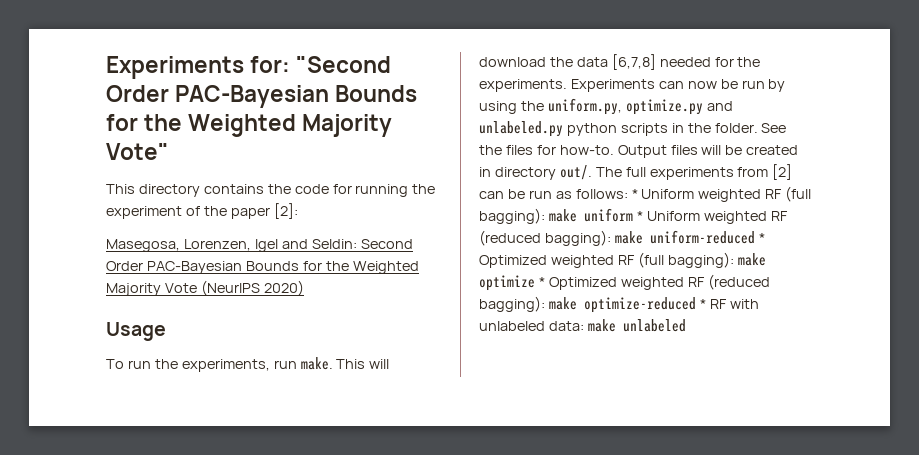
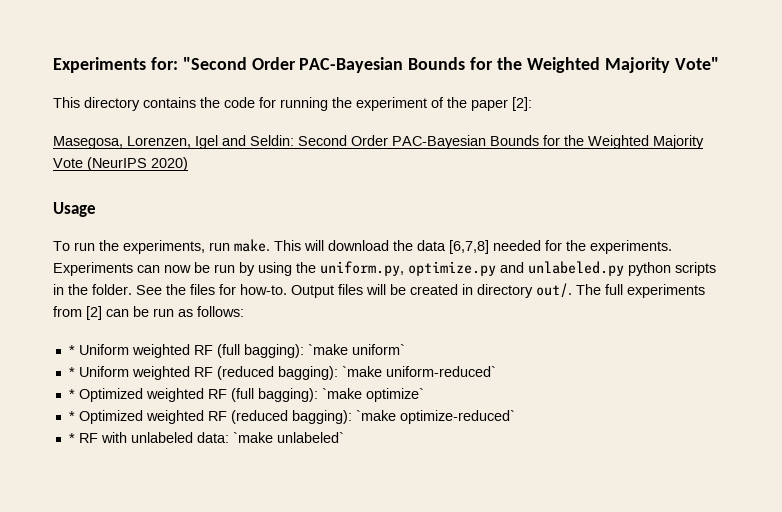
(628, 194) none -> (244, 311) //
[548,208,633,222] make uniform -> [307,344,405,355] `make uniform` //
[614,230,755,244] make uniform-reduced -> [341,366,496,377] `make uniform-reduced` //
[737,253,766,266] [479,275,535,291] make optimize -> [321,388,424,402] `make optimize` //
[548,297,696,313] make optimize-reduced -> [355,410,515,424] `make optimize-reduced` //
[587,319,686,332] make unlabeled -> [232,432,344,443] `make unlabeled`

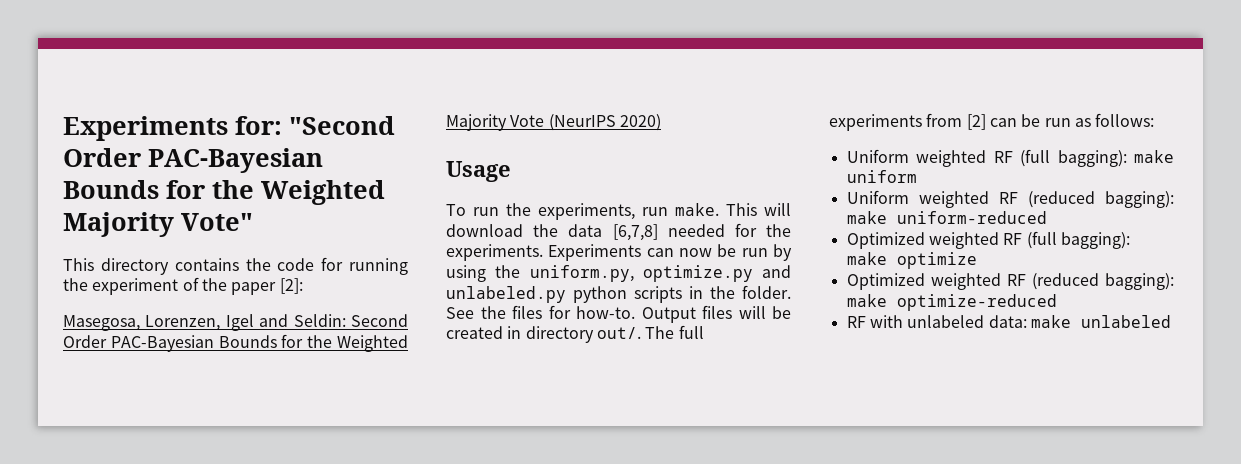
[68,345,75,355] * -> (1155, 120) none
[307,344,405,355] [68,367,75,377] `make uniform` // * -> [1134,150,1174,163] [846,170,917,183] make uniform //
[341,366,496,377] [68,389,75,399] `make uniform-reduced` // * -> [846,211,1047,224] make uniform-reduced //
[321,388,424,402] [68,411,75,421] `make optimize` // * -> [846,252,977,269] make optimize //
[355,410,515,424] [68,433,75,443] `make optimize-reduced` // * -> [846,294,1057,311] make optimize-reduced //
[232,432,344,443] `make unlabeled` -> [1030,315,1171,328] make unlabeled

